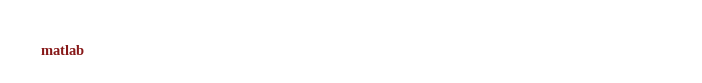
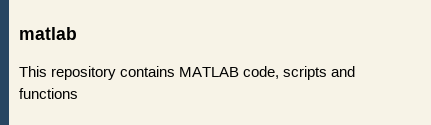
(84, 50) none -> [19,66,356,80] [19,88,78,99] // This repository contains MATLAB code, scripts and functions

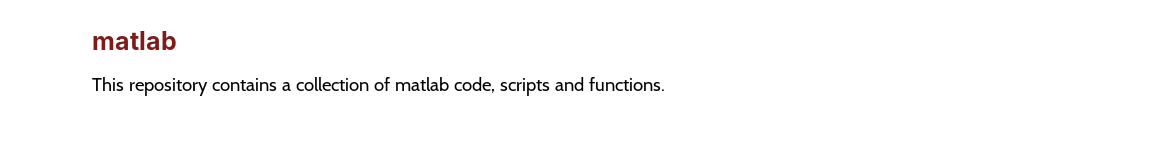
[179,67,240,77] MATLAB -> [281,77,449,91] a collection of matlab
[19,88,78,99] functions -> [588,77,665,91] functions.

